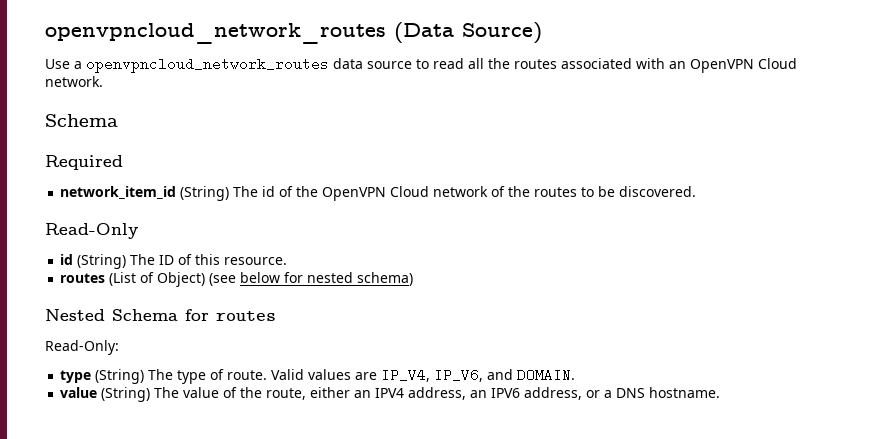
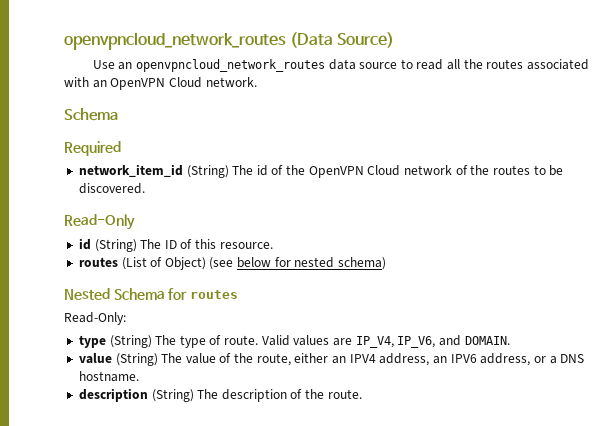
[74,61,82,69] a -> [118,62,133,70] an
(721, 392) none -> [78,388,362,402] // description (String) The description of the route.

